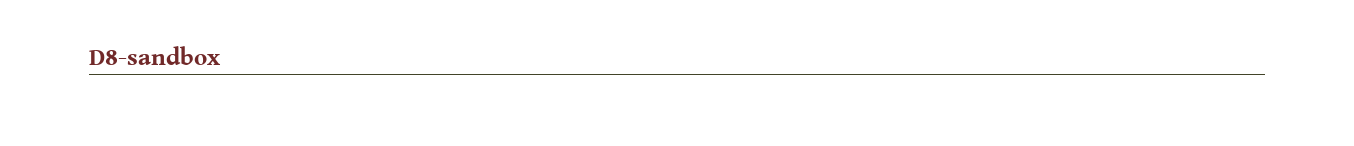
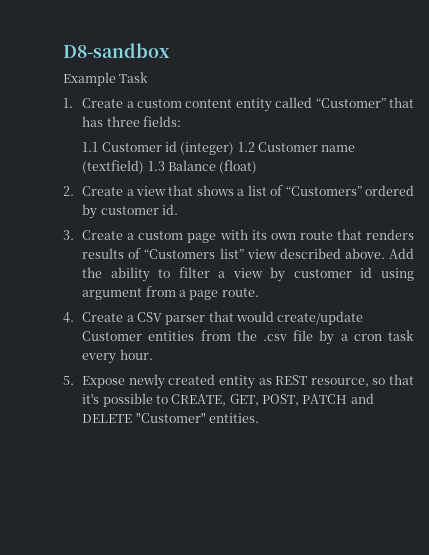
(221, 55) none -> [63,72,149,86] [63,97,414,112] [82,116,181,127] [82,141,356,155] [82,160,258,174] [63,185,415,196] [82,204,178,219] [63,229,415,243] [82,248,414,259] [82,267,414,282] [82,286,259,300] [63,311,364,325] [82,330,414,345] [82,349,153,364] [63,374,414,389] [82,393,374,407] [82,412,259,423] // Example Task // 1. Create a custom content entity called “Customer” that has three fields: // 1.1 Customer id (integer) 1.2 Customer name (textfield) 1.3 Balance (float) // 2. Create a view that shows a list of “Customers” ordered by customer id. // 3. Create a custom page with its own route that renders results of “Customers list” view described above. Add the ability to filter a view by customer id using argument from a page route. // 4. Create a CSV parser that would create/update Customer entities from the .csv file by a cron task every hour. // 5. Expose newly created entity as REST resource, so that it's possible to CREATE, GET, POST, PATCH and DELETE "Customer" entities.

